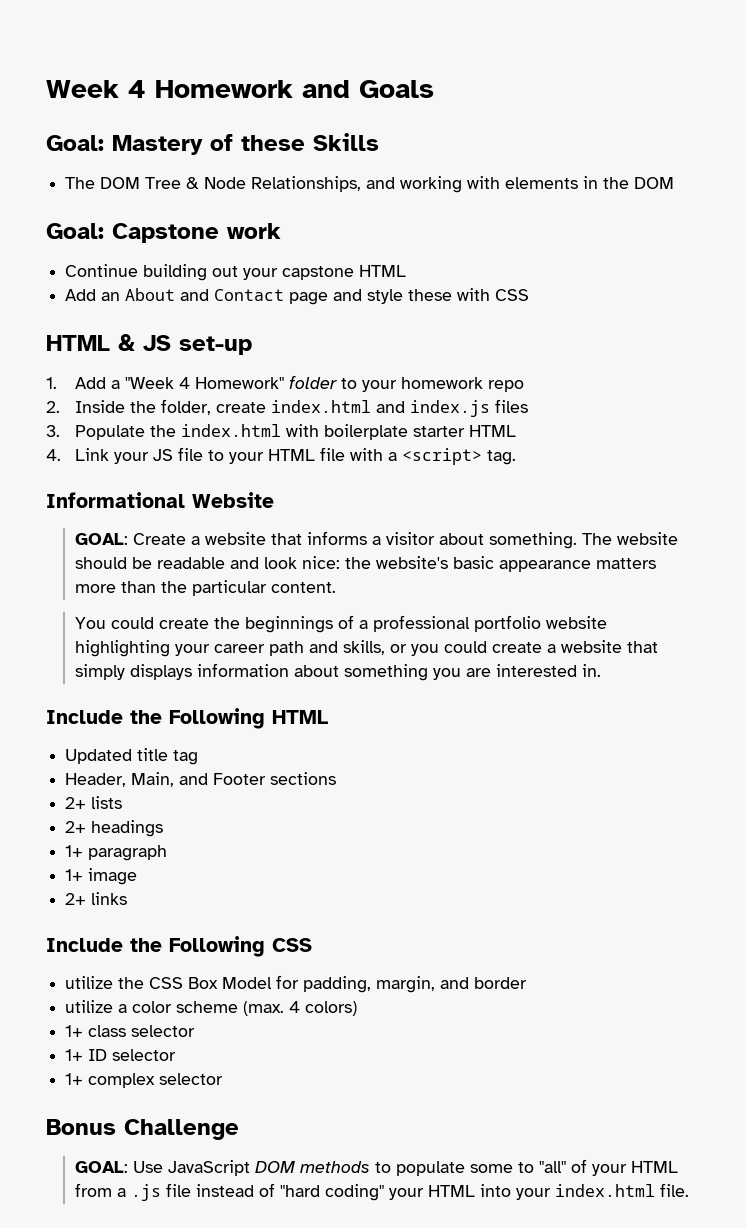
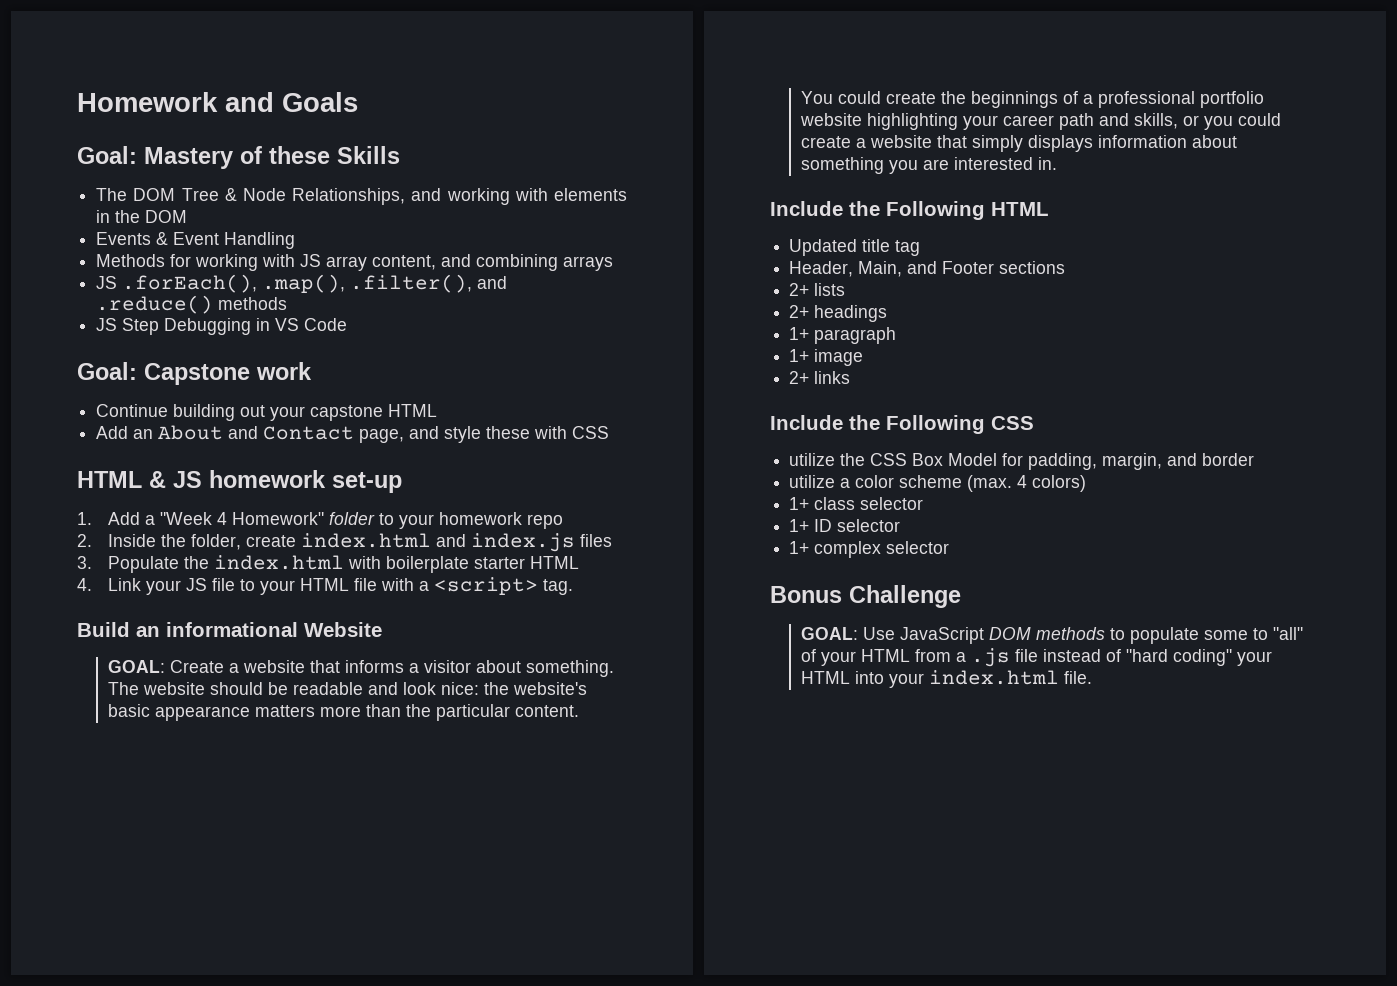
[46,80,146,98] Week 4 -> (77, 102) none
(675, 183) none -> [96,232,296,249] [96,254,614,271] [96,274,508,293] [96,295,288,314] [96,318,348,335] // Events & Event Handling // Methods for working with JS array content, and combining arrays // JS .forEach(), .map(), .filter(), and .reduce() methods // JS Step Debugging in VS Code
[289,292,329,305] page -> [359,429,405,443] page,
(171, 343) none -> [209,470,326,488] homework
[46,492,185,508] Informational -> [77,622,298,637] Build an informational

